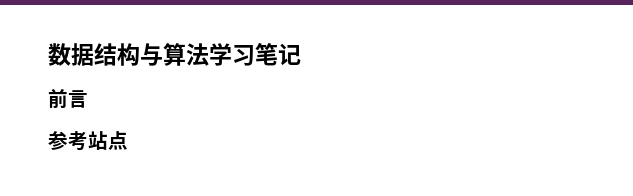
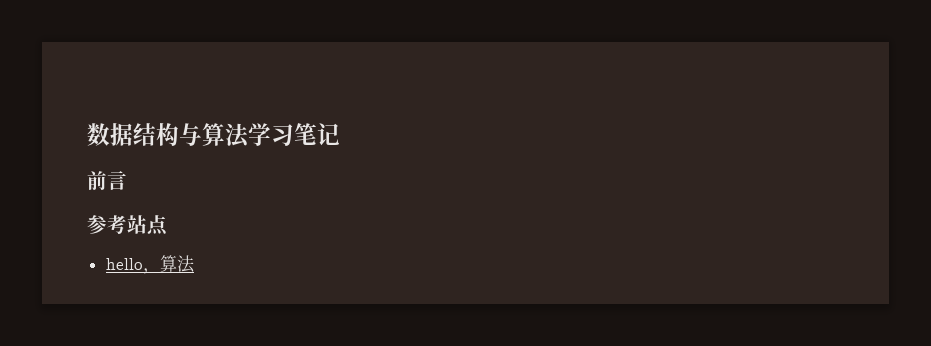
(128, 140) none -> [105,255,195,274] // hello，算法

